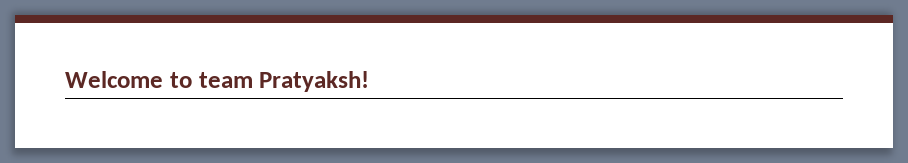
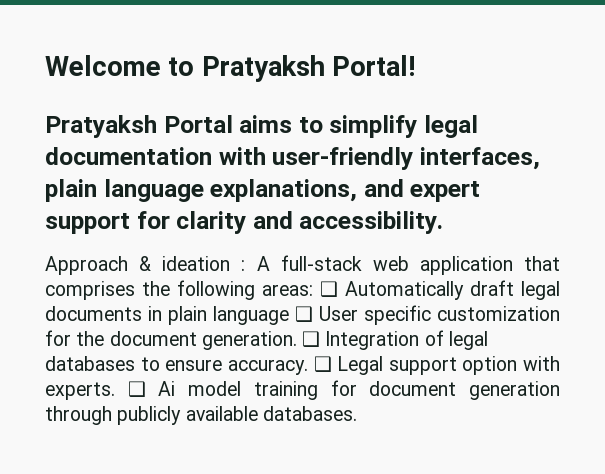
[198,71,370,92] team Pratyaksh! -> [201,55,416,82] [45,115,479,138] [45,147,540,170] [45,179,481,202] [45,211,444,234] [45,255,560,275] [45,280,560,300] [45,305,560,325] [45,330,488,350] [45,356,560,375] [45,380,560,400] [45,406,357,425] Pratyaksh Portal! // Pratyaksh Portal aims to simplify legal documentation with user-friendly interfaces, plain language explanations, and expert support for clarity and accessibility. // Approach & ideation : A full-stack web application that comprises the following areas: ❑ Automatically draft legal documents in plain language ❑ User specific customization for the document generation. ❑ Integration of legal databases to ensure accuracy. ❑ Legal support option with experts. ❑ Ai model training for document generation through publicly available databases.

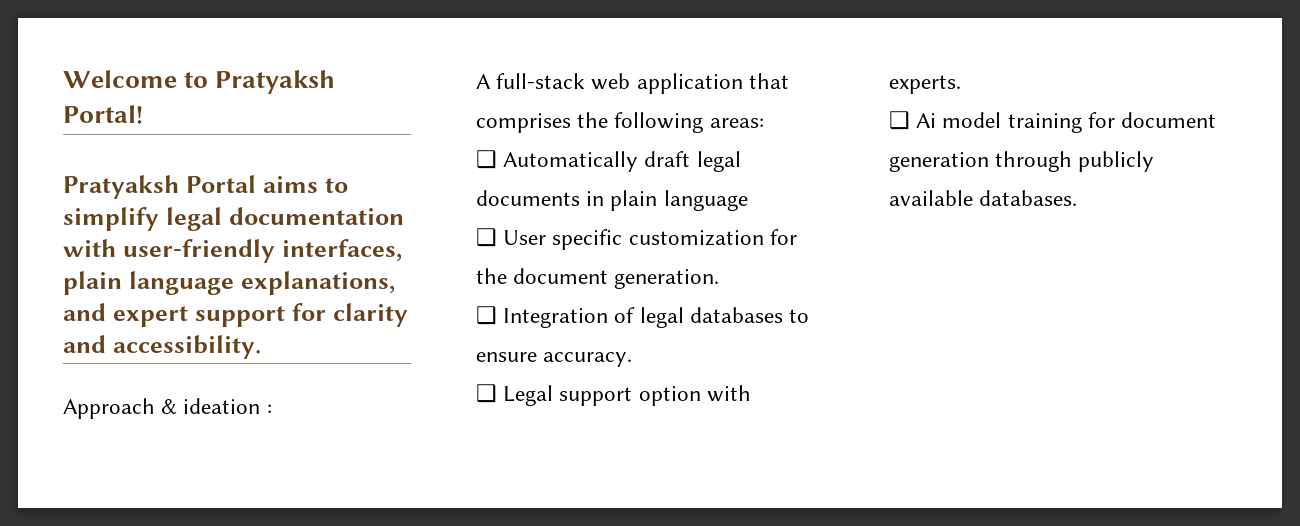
(246, 265) none -> (272, 409) //
(313, 290) none -> (764, 123) //
(289, 315) none -> (748, 200) //
(297, 340) none -> (720, 279) //
(308, 367) none -> (633, 359) //
(115, 391) none -> (961, 84) //

